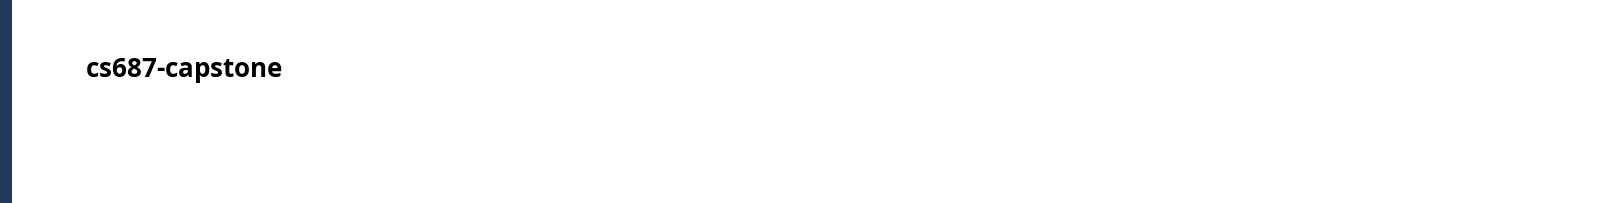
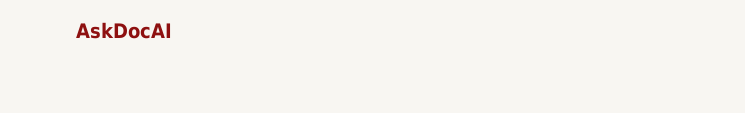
[86,58,282,83] cs687-capstone -> [76,22,172,39] AskDocAI

